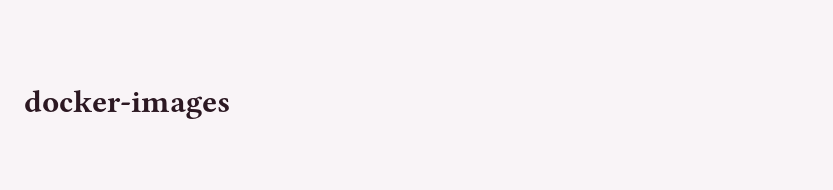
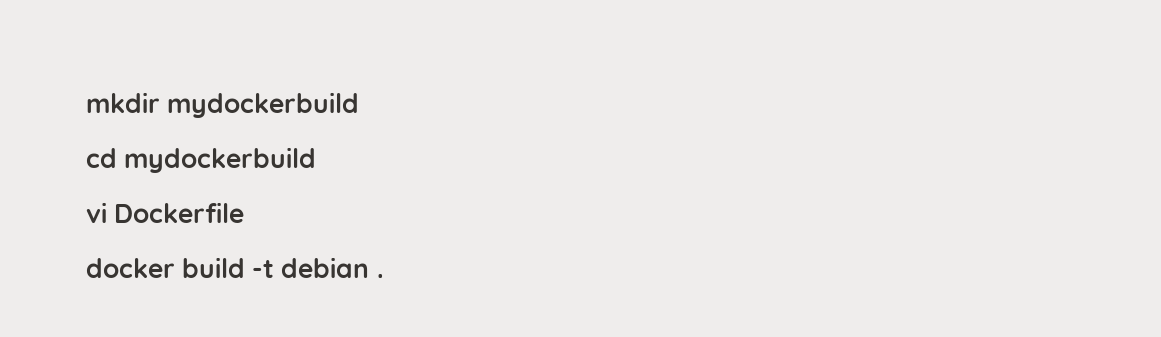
[24,90,230,119] docker-images -> [86,92,360,118] [86,147,317,173] [86,202,245,223] [86,257,384,278] mkdir mydockerbuild // cd mydockerbuild // vi Dockerfile // docker build -t debian .

